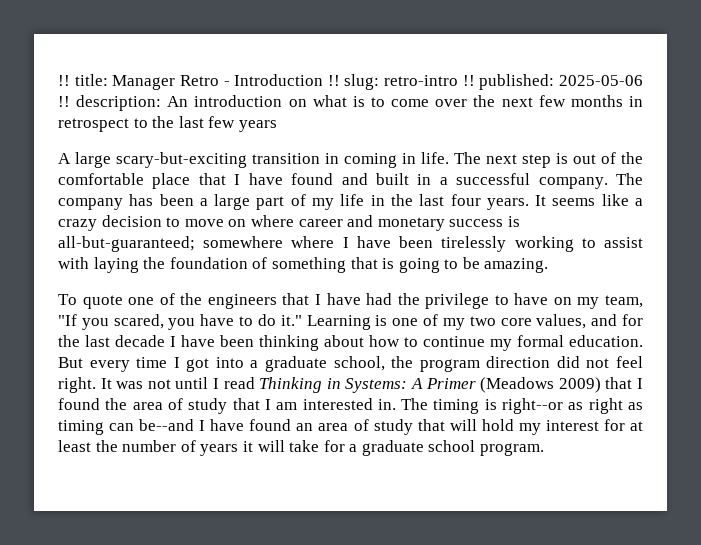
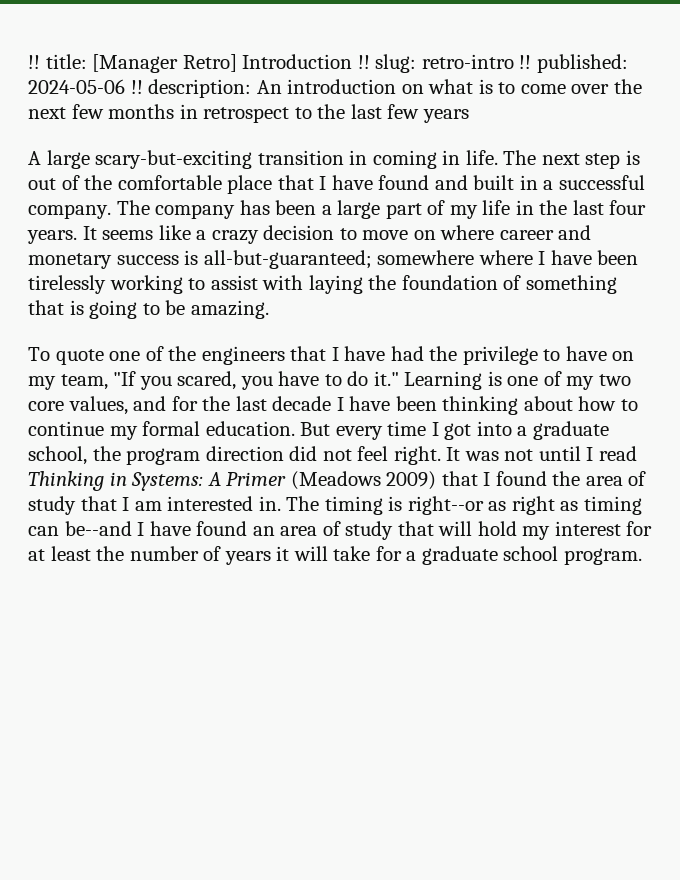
[112,75,230,90] Manager Retro - -> [92,54,237,73] [Manager Retro]
[559,75,643,86] 2025-05-06 -> [28,79,125,94] 2024-05-06

